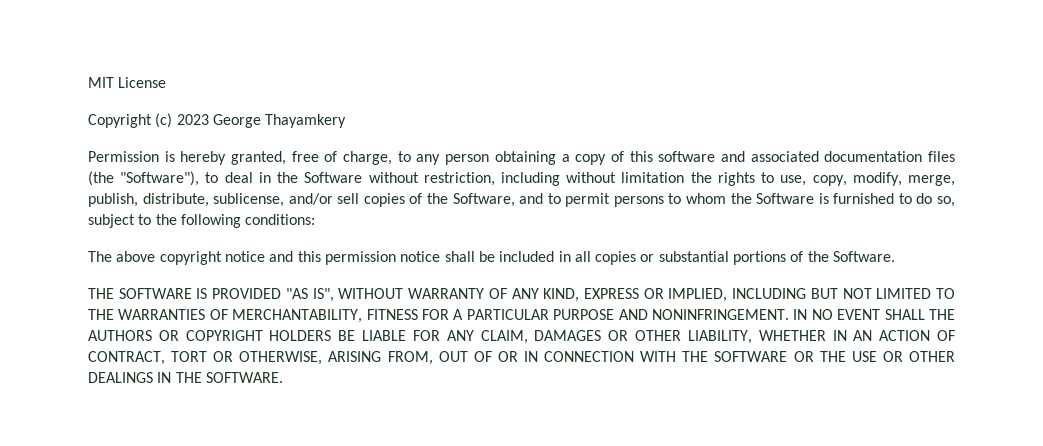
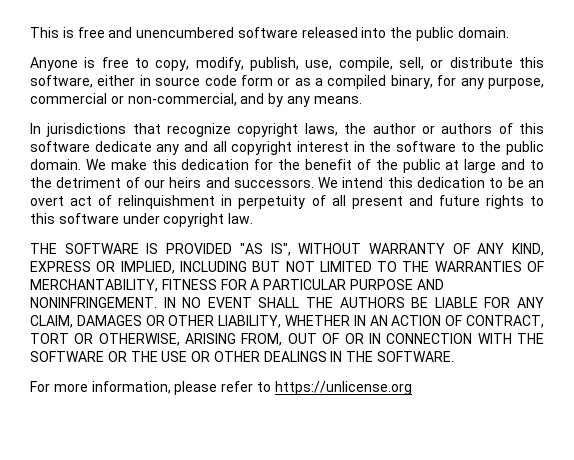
[88,77,167,88] [88,113,347,128] [88,151,956,165] [88,171,955,186] [88,193,955,207] [88,214,316,228] [88,251,896,265] MIT License // Copyright (c) 2023 George Thayamkery // Permission is hereby granted, free of charge, to any person obtaining a copy of this software and associated documentation files (the "Software"), to deal in the Software without restriction, including without limitation the rights to use, copy, modify, merge, publish, distribute, sublicense, and/or sell copies of the Software, and to permit persons to whom the Software is furnished to do so, subject to the following conditions: // The above copyright notice and this permission notice shall be included in all copies or substantial portions of the Software. -> [30,27,509,41] [30,57,544,71] [30,75,544,89] [30,93,362,107] [30,123,544,137] [30,141,545,155] [30,159,544,173] [30,177,545,188] [30,195,544,209] [30,213,254,227] This is free and unencumbered software released into the public domain. // Anyone is free to copy, modify, publish, use, compile, sell, or distribute this software, either in source code form or as a compiled binary, for any purpose, commercial or non-commercial, and by any means. // In jurisdictions that recognize copyright laws, the author or authors of this software dedicate any and all copyright interest in the software to the public domain. We make this dedication for the benefit of the public at large and to the detriment of our heirs and successors. We intend this dedication to be an overt act of relinquishment in perpetuity of all present and future rights to this software under copyright law.
[158,330,332,341] OR COPYRIGHT HOLDERS -> (405, 302) none
(283, 377) none -> [30,381,412,395] // For more information, please refer to https://unlicense.org

